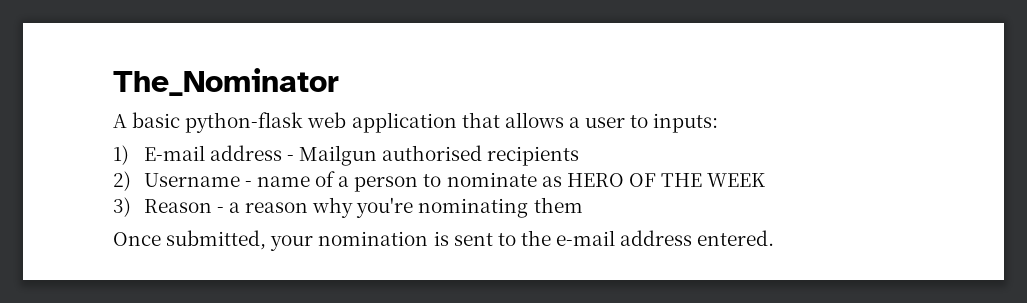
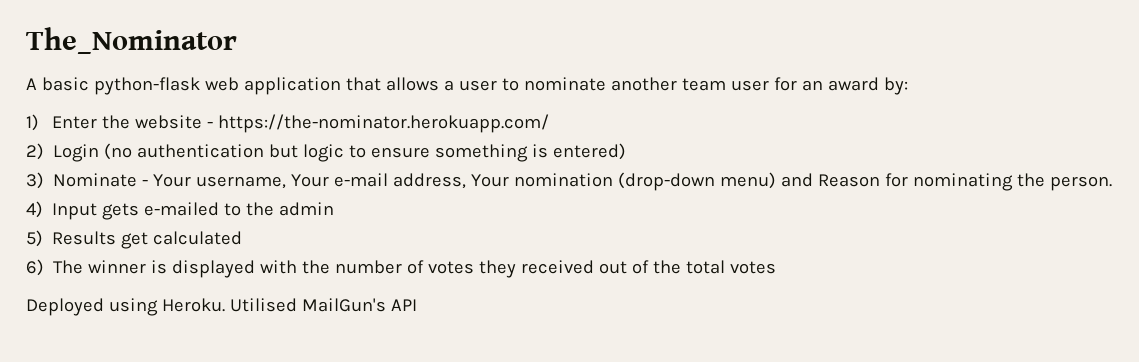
[653,113,719,133] [113,145,580,166] [113,171,766,192] [113,197,583,218] [113,230,775,251] inputs: // 1) E-mail address - Mailgun authorised recipients // 2) Username - name of a person to nominate as HERO OF THE WEEK // 3) Reason - a reason why you're nominating them // Once submitted, your nomination is sent to the e-mail address entered. -> [523,77,908,95] [26,114,549,133] [26,143,627,162] [26,172,1113,191] [26,201,335,220] [26,230,243,249] [26,259,777,278] [26,298,417,316] nominate another team user for an award by: // 1) Enter the website - https://the-nominator.herokuapp.com/ // 2) Login (no authentication but logic to ensure something is entered) // 3) Nominate - Your username, Your e-mail address, Your nomination (drop-down menu) and Reason for nominating the person. // 4) Input gets e-mailed to the admin // 5) Results get calculated // 6) The winner is displayed with the number of votes they received out of the total votes // Deployed using Heroku. Utilised MailGun's API

